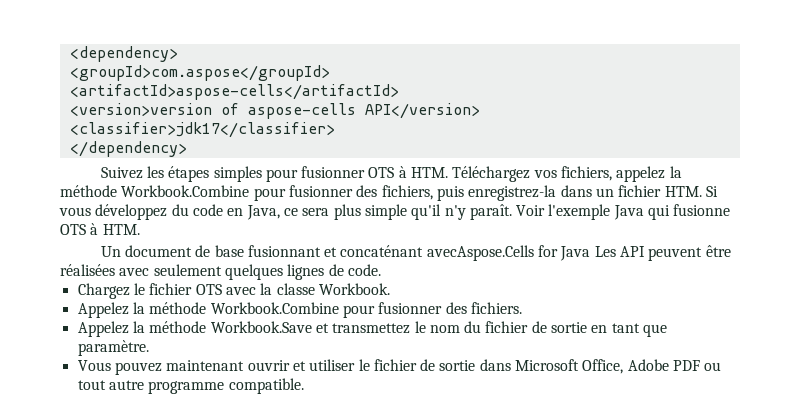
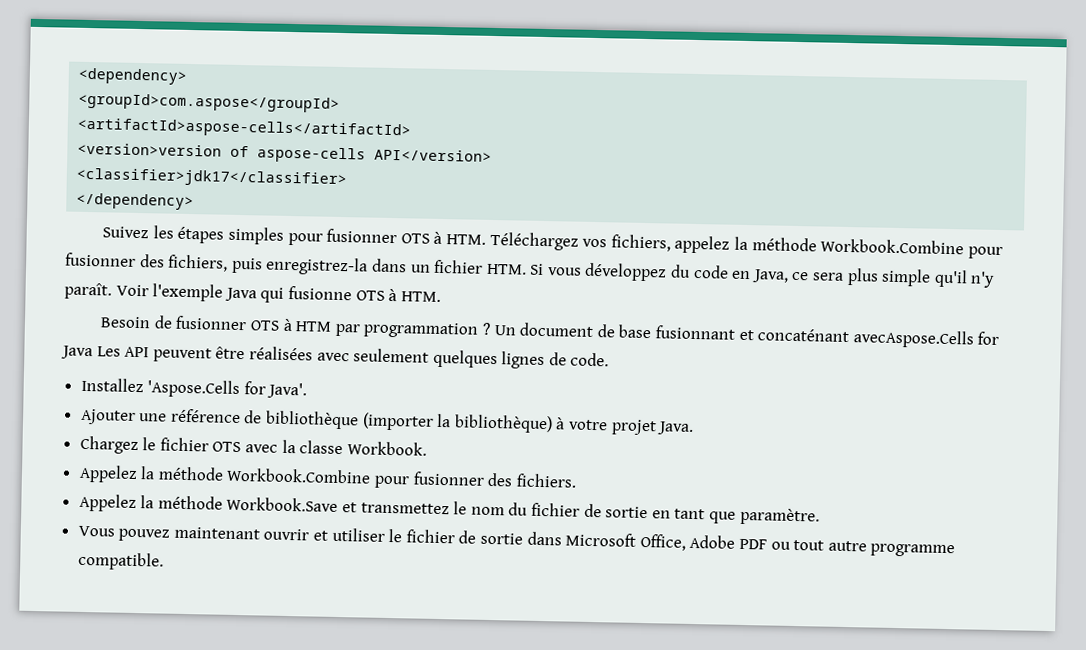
(140, 229) none -> [100,315,491,339] Besoin de fusionner OTS à HTM par programmation ?
(381, 270) none -> [80,377,308,399] [79,408,695,436] // Installez 'Aspose.Cells for Java'. // Ajouter une référence de bibliothèque (importer la bibliothèque) à votre projet Java.

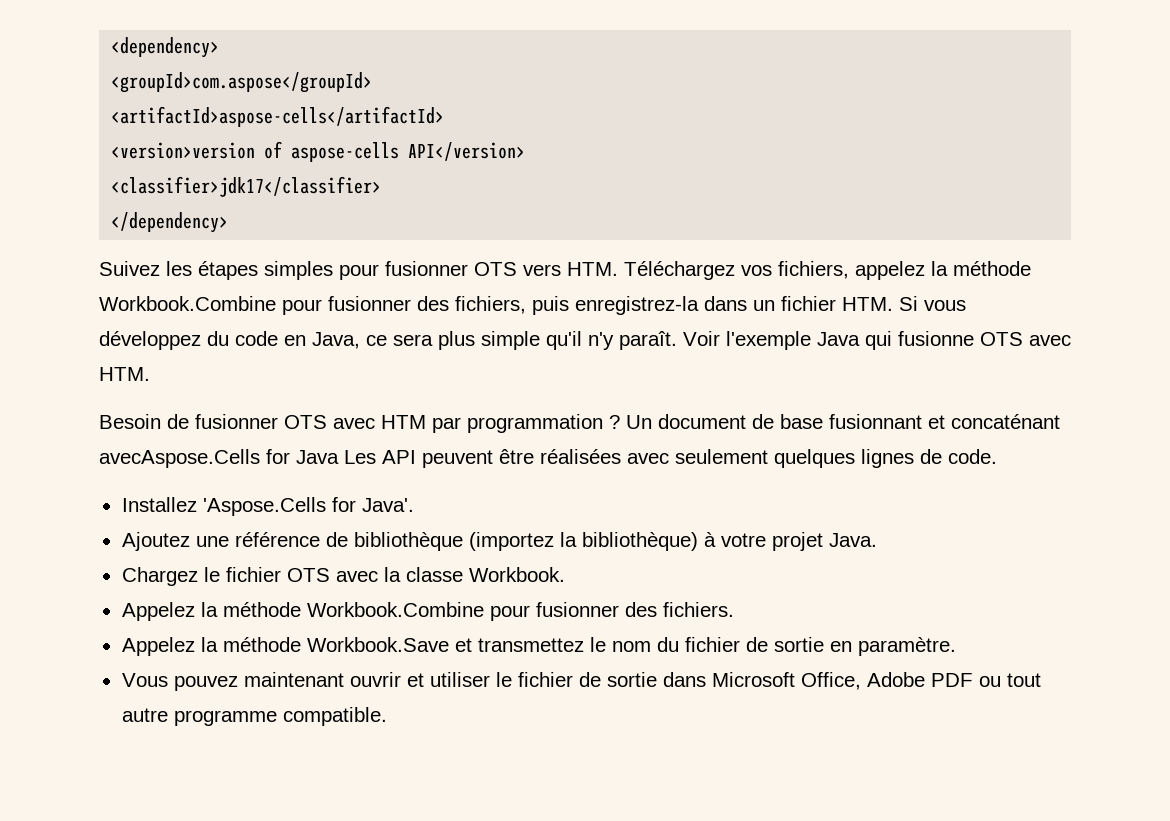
[433,231,443,245] à -> [523,264,561,276] vers
[388,288,398,302] à -> [1029,335,1071,346] avec
[282,318,293,332] à -> [333,418,375,429] avec
[79,408,136,425] Ajouter -> [121,532,190,551] Ajoutez
[361,412,434,431] (importer -> [468,532,554,551] (importez
[674,508,736,524] tant que -> (852, 646) none

